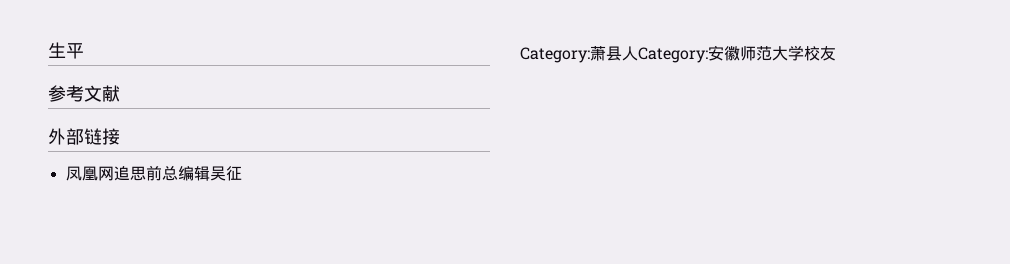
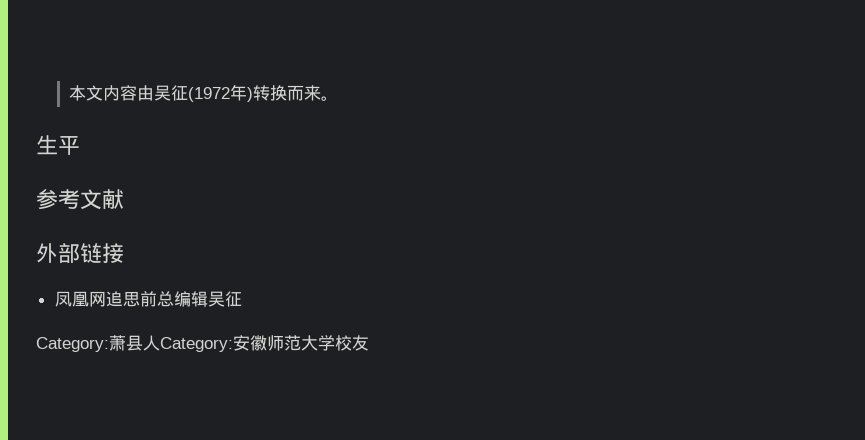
(48, 50) none -> [69,84,339,102] 本文内容由吴征(1972年)转换而来。 //

